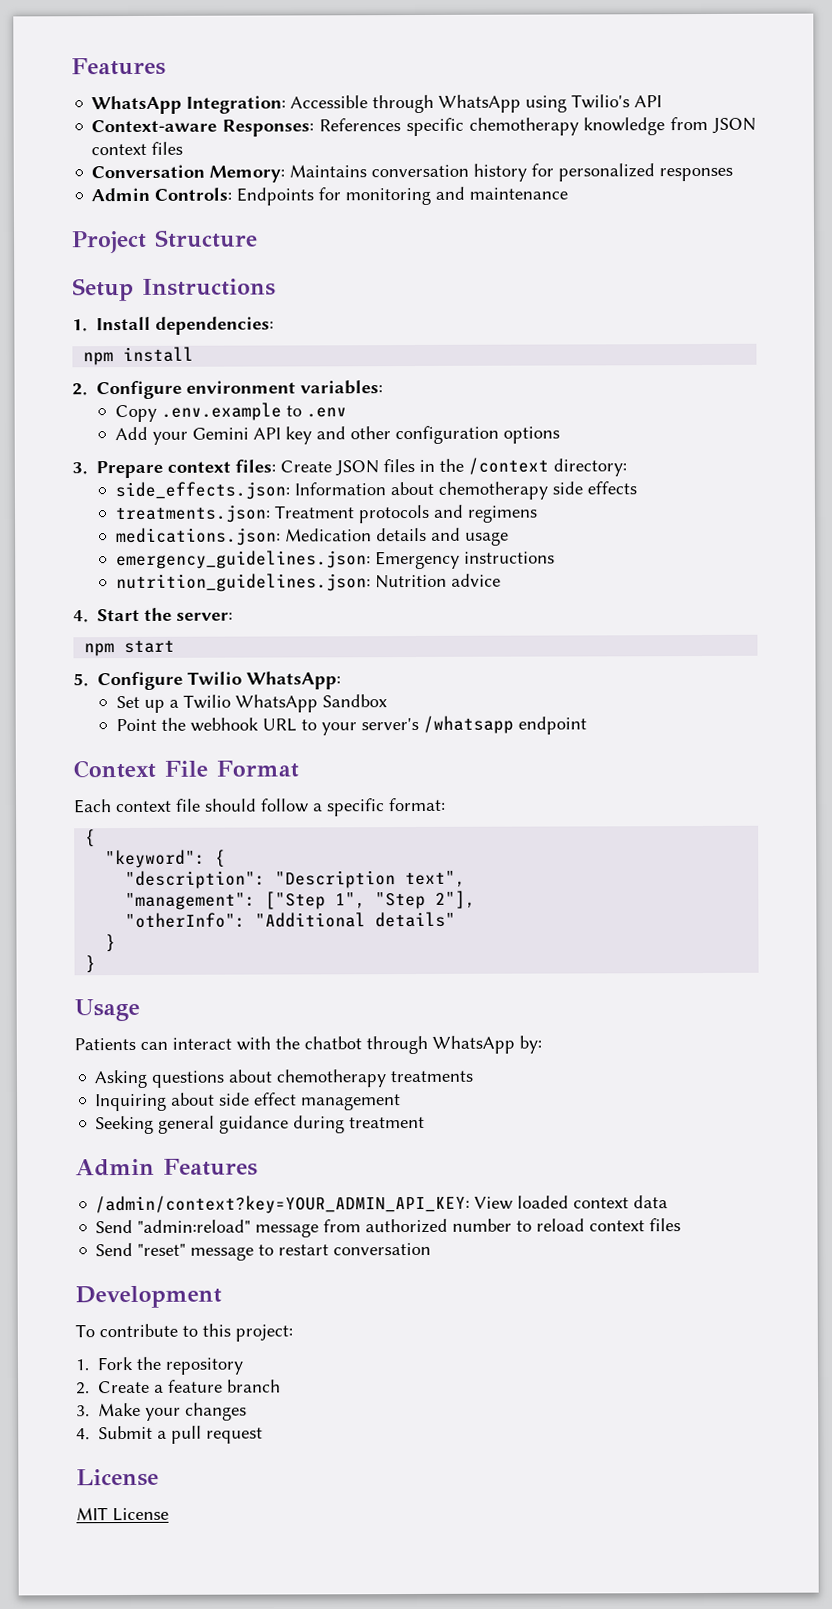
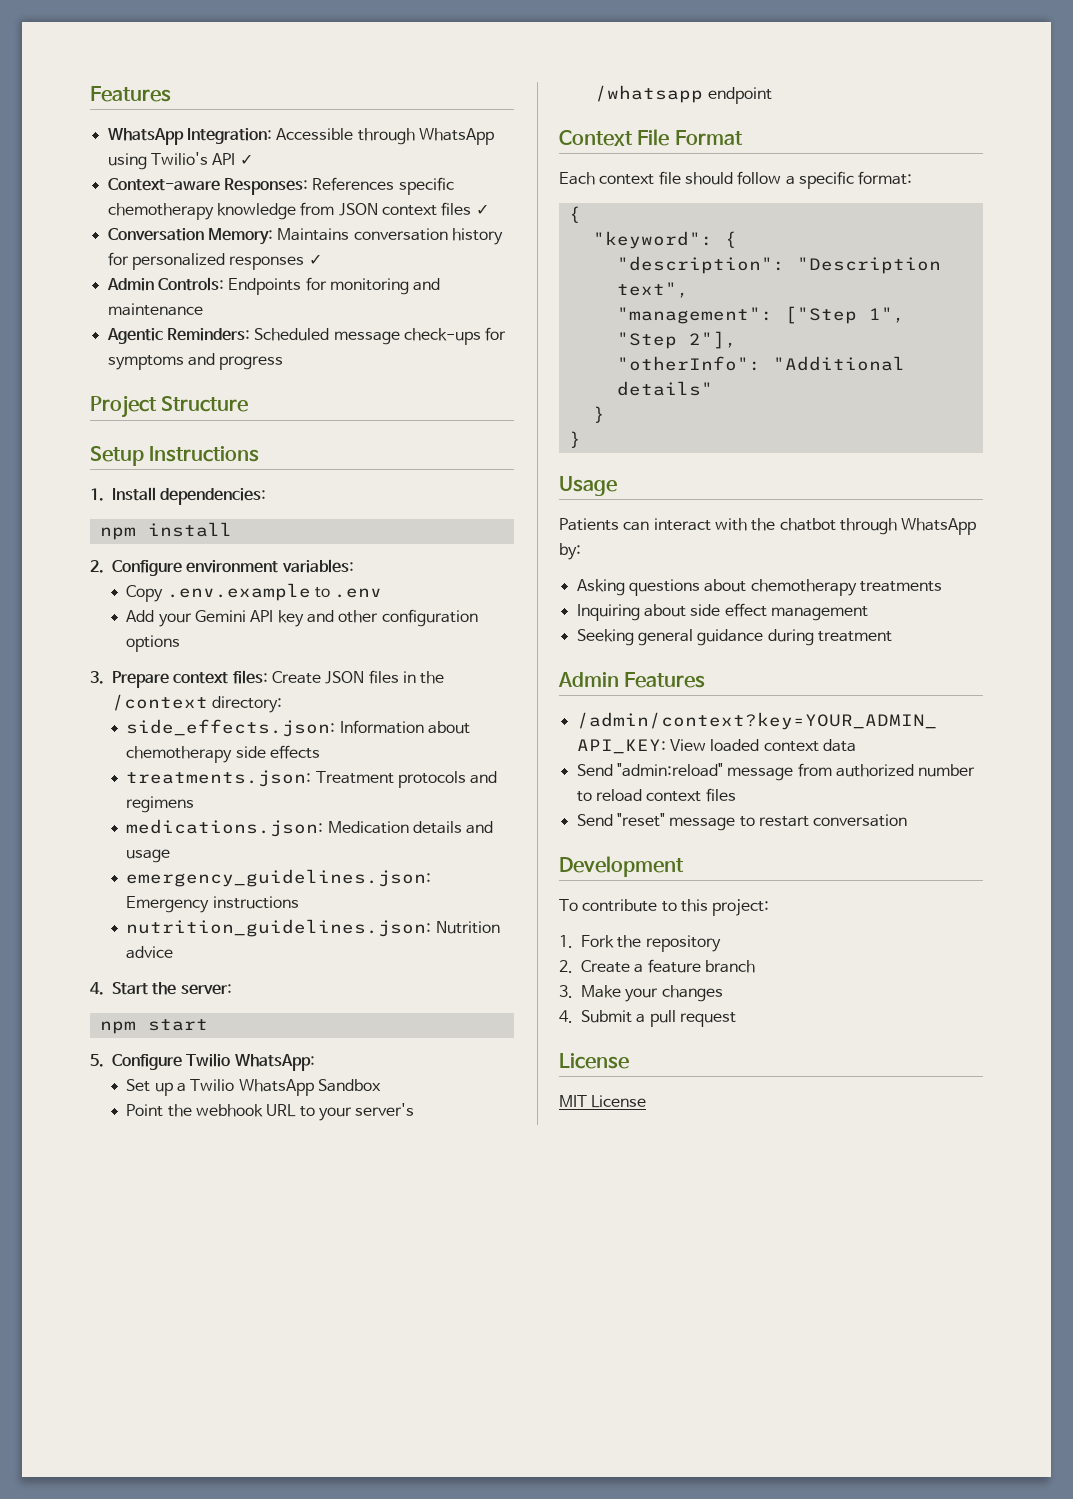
(663, 101) none -> [239,154,253,165] ✓
(184, 148) none -> [475,204,489,215] ✓
(734, 174) none -> [308,254,322,265] ✓
(569, 193) none -> [106,327,507,345] [107,353,284,370] // Agentic Reminders: Scheduled message check-ups for symptoms and progress

